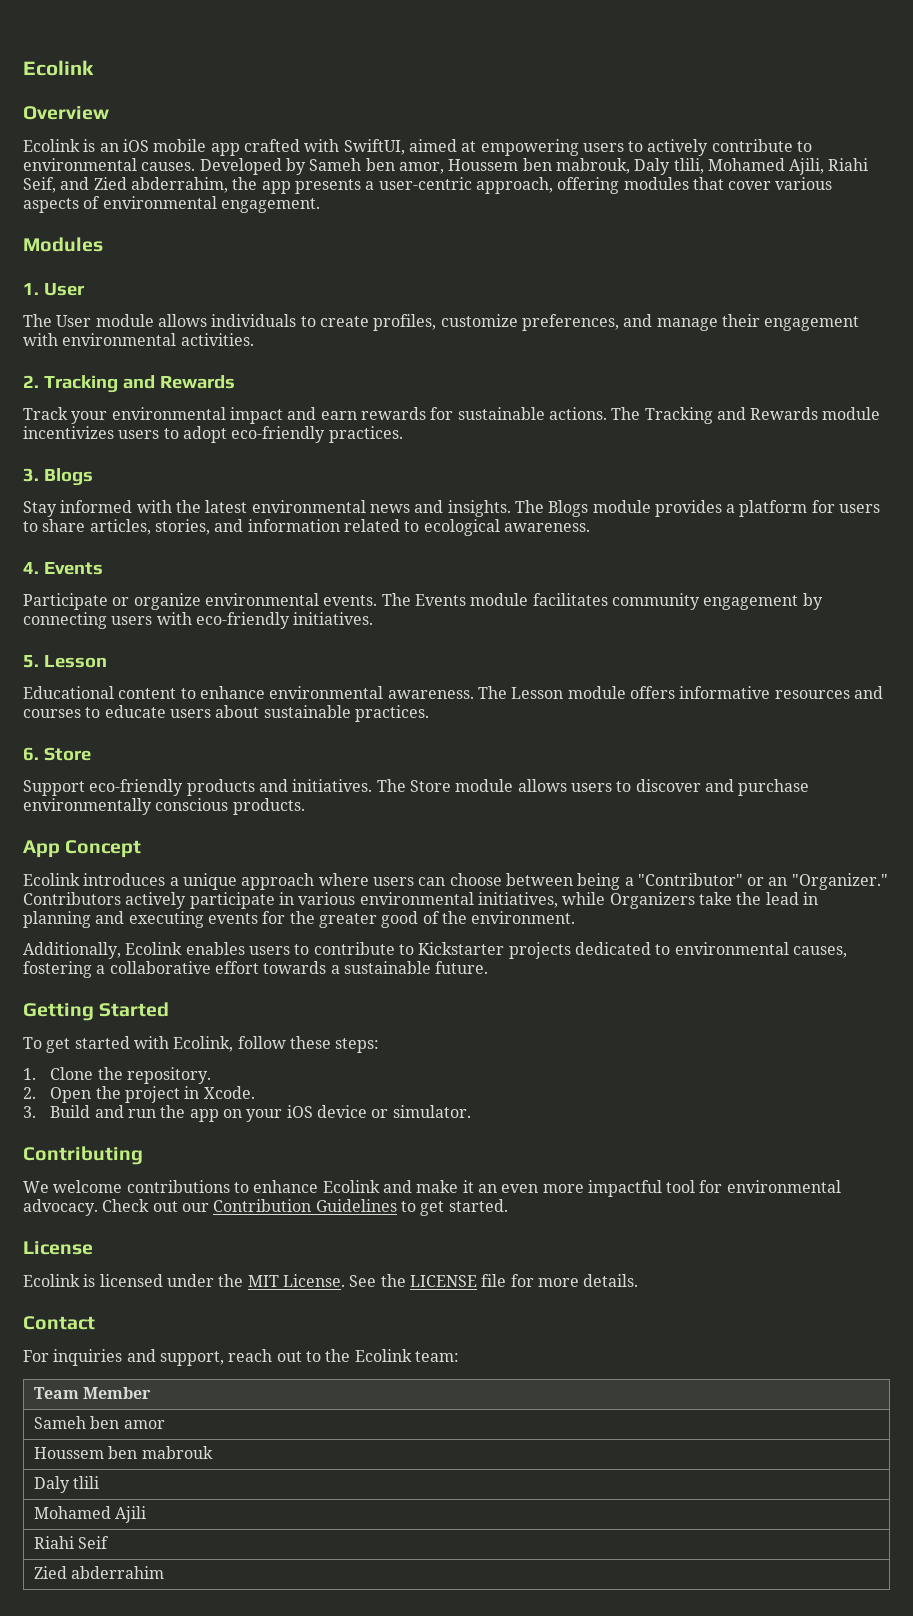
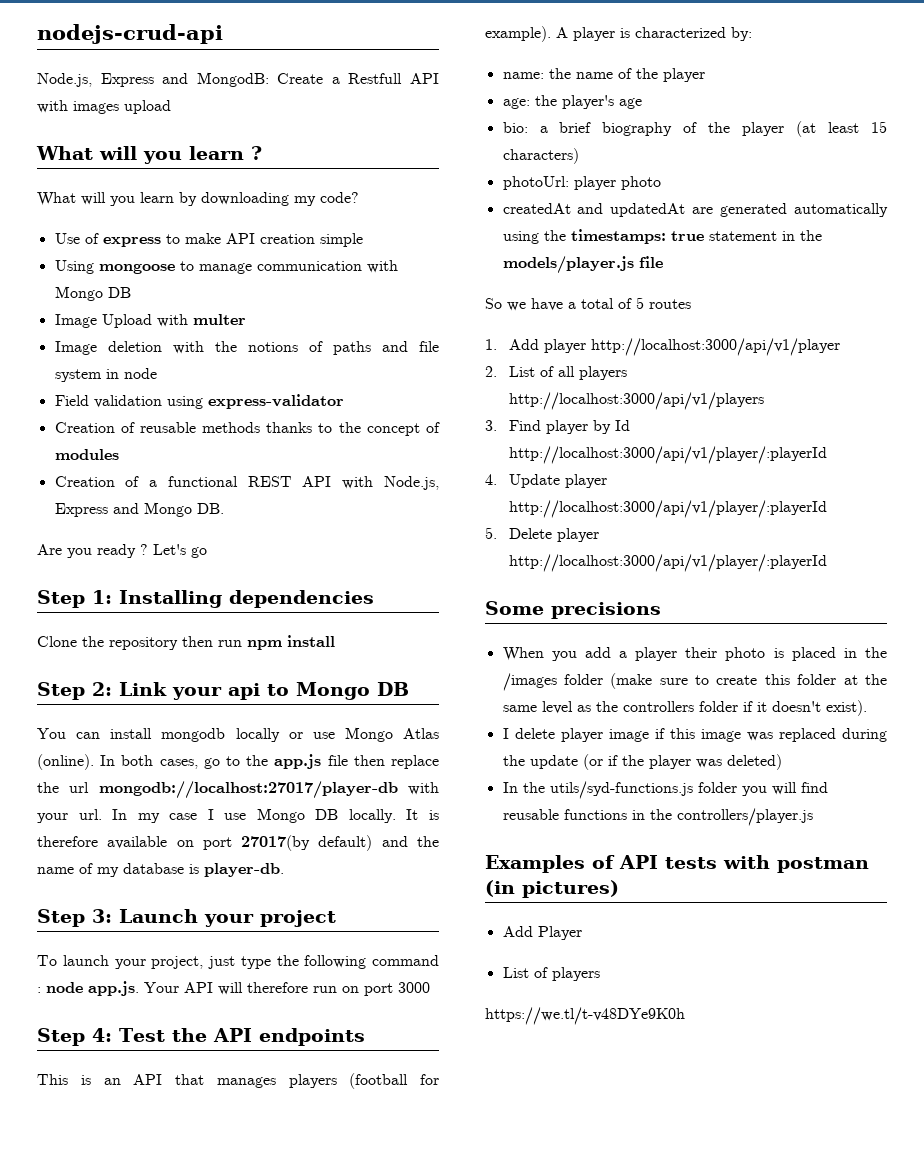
[23,60,94,76] [23,106,109,120] [23,139,813,156] [23,158,869,175] [23,177,833,194] [23,196,320,213] [23,237,103,252] [23,283,85,296] [23,314,860,331] [23,333,254,346] [23,375,235,393] [23,407,881,424] [23,426,403,443] [23,468,93,486] [23,500,881,517] [23,519,590,536] [23,562,103,575] [23,593,823,610] [23,612,374,629] [23,655,107,668] [23,686,883,699] [23,705,429,722] [23,747,91,761] [23,779,810,796] [23,798,305,815] [23,840,142,858] [23,873,888,890] [23,892,818,909] [23,911,576,928] [23,942,847,959] [23,961,489,978] [23,1002,170,1021] [23,1036,380,1053] [23,1067,211,1084] [23,1086,255,1103] [23,1105,471,1122] [23,1146,143,1165] [23,1180,841,1197] [23,1199,508,1216] [23,1241,93,1255] [23,1274,639,1287] [23,1316,95,1330] [23,1349,459,1366] [34,1387,152,1399] [34,1416,165,1429] [34,1446,213,1459] [34,1476,100,1493] [34,1506,147,1523] [34,1536,110,1549] [34,1566,165,1579] Ecolink // Overview // Ecolink is an iOS mobile app crafted with SwiftUI, aimed at empowering users to actively contribute to environmental causes. Developed by Sameh ben amor, Houssem ben mabrouk, Daly tlili, Mohamed Ajili, Riahi Seif, and Zied abderrahim, the app presents a user-centric approach, offering modules that cover various aspects of environmental engagement. // Modules // 1. User // The User module allows individuals to create profiles, customize preferences, and manage their engagement with environmental activities. // 2. Tracking and Rewards // Track your environmental impact and earn rewards for sustainable actions. The Tracking and Rewards module incentivizes users to adopt eco-friendly practices. // 3. Blogs // Stay informed with the latest environmental news and insights. The Blogs module provides a platform for users to share articles, stories, and information related to ecological awareness. // 4. Events // Participate or organize environmental events. The Events module facilitates community engagement by connecting users with eco-friendly initiatives. // 5. Lesson // Educational content to enhance environmental awareness. The Lesson module offers informative resources and courses to educate users about sustainable practices. // 6. Store // Support eco-friendly products and initiatives. The Store module allows users to discover and purchase environmentally conscious products. // App Concept // Ecolink introduces a unique approach where users can choose between being a "Contributor" or an "Organizer." Contributors actively participate in various environmental initiatives, while Organizers take the lead in planning and executing events for the greater good of the environment. // Additionally, Ecolink enables users to contribute to Kickstarter projects dedicated to environmental causes, fostering a collaborative effort towards a sustainable future. // Getting Started // To get started with Ecolink, follow these steps: // 1. Clone the repository. // 2. Open the project in Xcode. // 3. Build and run the app on your iOS device or simulator. // Contributing // We welcome contributions to enhance Ecolink and make it an even more impactful tool for environmental advocacy. Check out our Contribution Guidelines to get started. // License // Ecolink is licensed under the MIT License. See the LICENSE file for more details. // Contact // For inquiries and support, reach out to the Ecolink team: // Team Member // Sameh ben amor // Houssem ben mabrouk // Daly tlili // Mohamed Ajili // Riahi Seif // Zied abderrahim -> [37,24,223,44] [37,72,439,87] [37,100,171,114] [36,146,262,164] [37,192,359,206] [54,233,363,247] [54,260,398,274] [54,286,131,301] [54,314,246,328] [54,341,440,355] [54,368,157,382] [54,394,344,409] [54,422,441,436] [54,449,119,460] [54,476,439,490] [54,502,224,517] [37,544,207,558] [37,590,374,608] [37,635,335,650] [37,682,409,700] [37,727,439,742] [37,754,439,770] [37,781,439,799] [37,808,440,823] [37,835,439,851] [37,863,284,877] [37,909,336,927] [37,955,439,969] [37,981,430,996] [37,1028,365,1046] [37,1073,439,1089] [485,26,752,42] [502,68,705,82] [502,95,642,109] [502,121,887,137] [502,148,579,164] [502,176,661,190] [502,203,888,217] [502,229,822,244] [502,256,663,274] [485,297,691,311] [485,338,841,356] [485,366,628,380] [509,392,765,410] [485,420,631,434] [509,446,828,464] [485,474,608,488] [509,500,828,518] [485,527,600,542] [509,554,828,572] [485,601,661,619] [502,647,887,661] [502,673,887,691] [502,700,867,716] [502,728,887,742] [502,754,782,770] [502,781,828,799] [502,808,813,826] [485,855,869,873] [485,880,619,898] [502,926,582,940] [502,967,600,981] [485,1007,685,1025] nodejs-crud-api // Node.js, Express and MongodB: Create a Restfull API with images upload // What will you learn ? // What will you learn by downloading my code? // Use of express to make API creation simple // Using mongoose to manage communication with Mongo DB // Image Upload with multer // Image deletion with the notions of paths and file system in node // Field validation using express-validator // Creation of reusable methods thanks to the concept of modules // Creation of a functional REST API with Node.js, Express and Mongo DB. // Are you ready ? Let's go // Step 1: Installing dependencies // Clone the repository then run npm install // Step 2: Link your api to Mongo DB // You can install mongodb locally or use Mongo Atlas (online). In both cases, go to the app.js file then replace the url mongodb://localhost:27017/player-db with your url. In my case I use Mongo DB locally. It is therefore available on port 27017(by default) and the name of my database is player-db. // Step 3: Launch your project // To launch your project, just type the following command : node app.js. Your API will therefore run on port 3000 // Step 4: Test the API endpoints // This is an API that manages players (football for example). A player is characterized by: // name: the name of the player // age: the player's age // bio: a brief biography of the player (at least 15 characters) // photoUrl: player photo // createdAt and updatedAt are generated automatically using the timestamps: true statement in the models/player.js file // So we have a total of 5 routes // 1. Add player http://localhost:3000/api/v1/player // 2. List of all players http://localhost:3000/api/v1/players // 3. Find player by Id http://localhost:3000/api/v1/player/:playerId // 4. Update player http://localhost:3000/api/v1/player/:playerId // 5. Delete player http://localhost:3000/api/v1/player/:playerId // Some precisions // When you add a player their photo is placed in the /images folder (make sure to create this folder at the same level as the controllers folder if it doesn't exist). // I delete player image if this image was replaced during the update (or if the player was deleted) // In the utils/syd-functions.js folder you will find reusable functions in the controllers/player.js // Examples of API tests with postman (in pictures) // Add Player // List of players // https://we.tl/t-v48DYe9K0h

